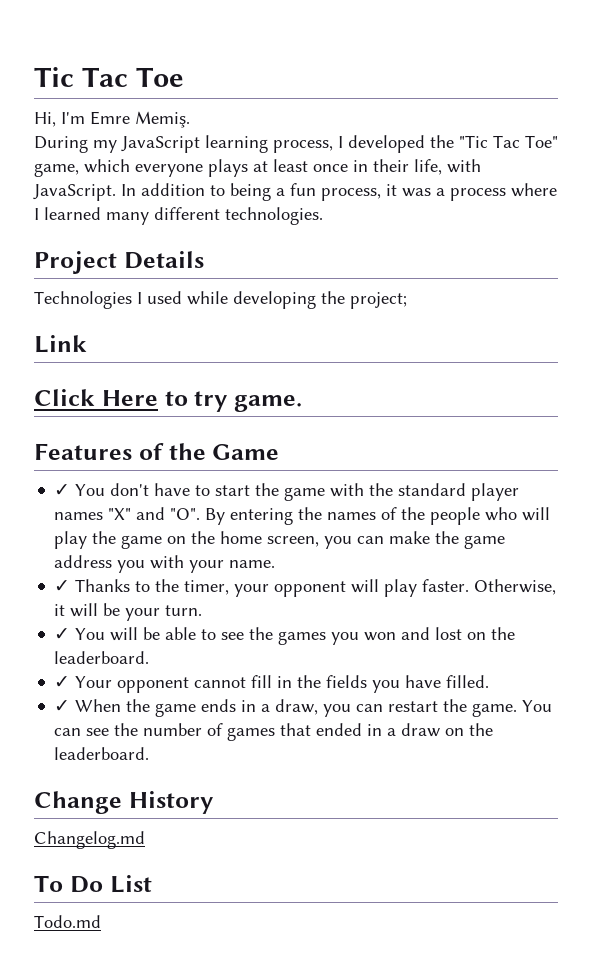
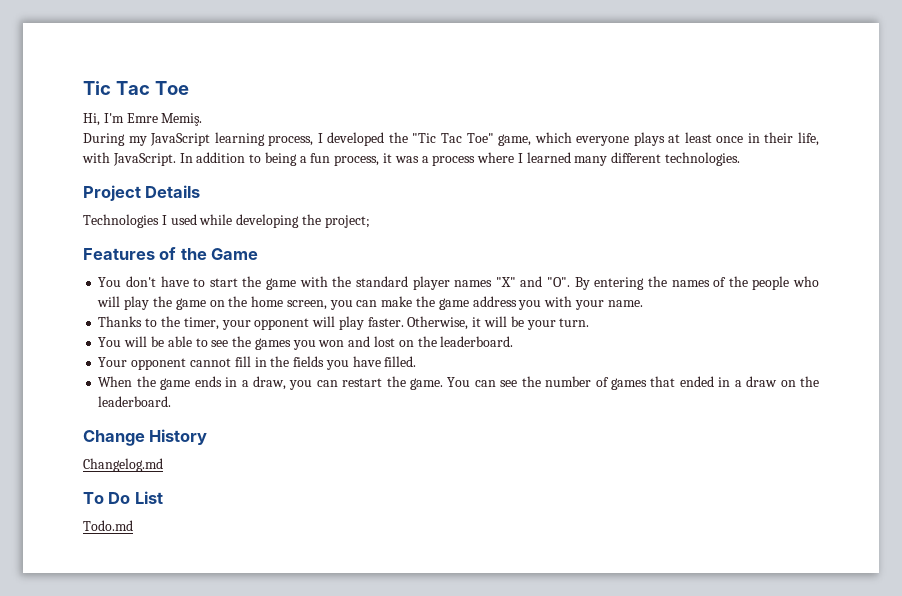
[34,335,87,353] [34,389,302,412] // Link // Click Here to try game. -> (370, 221) none
[54,484,71,496] ✓ -> (259, 254) none
[54,580,71,592] ✓ -> (643, 303) none
[54,628,71,640] ✓ -> (590, 322) none
[54,676,71,688] ✓ -> (514, 341) none
[54,700,71,712] ✓ -> (417, 361) none

